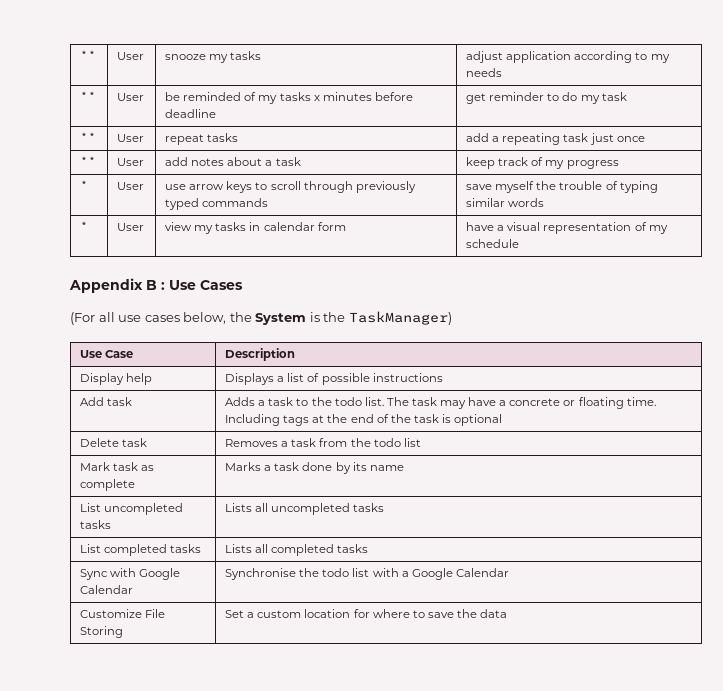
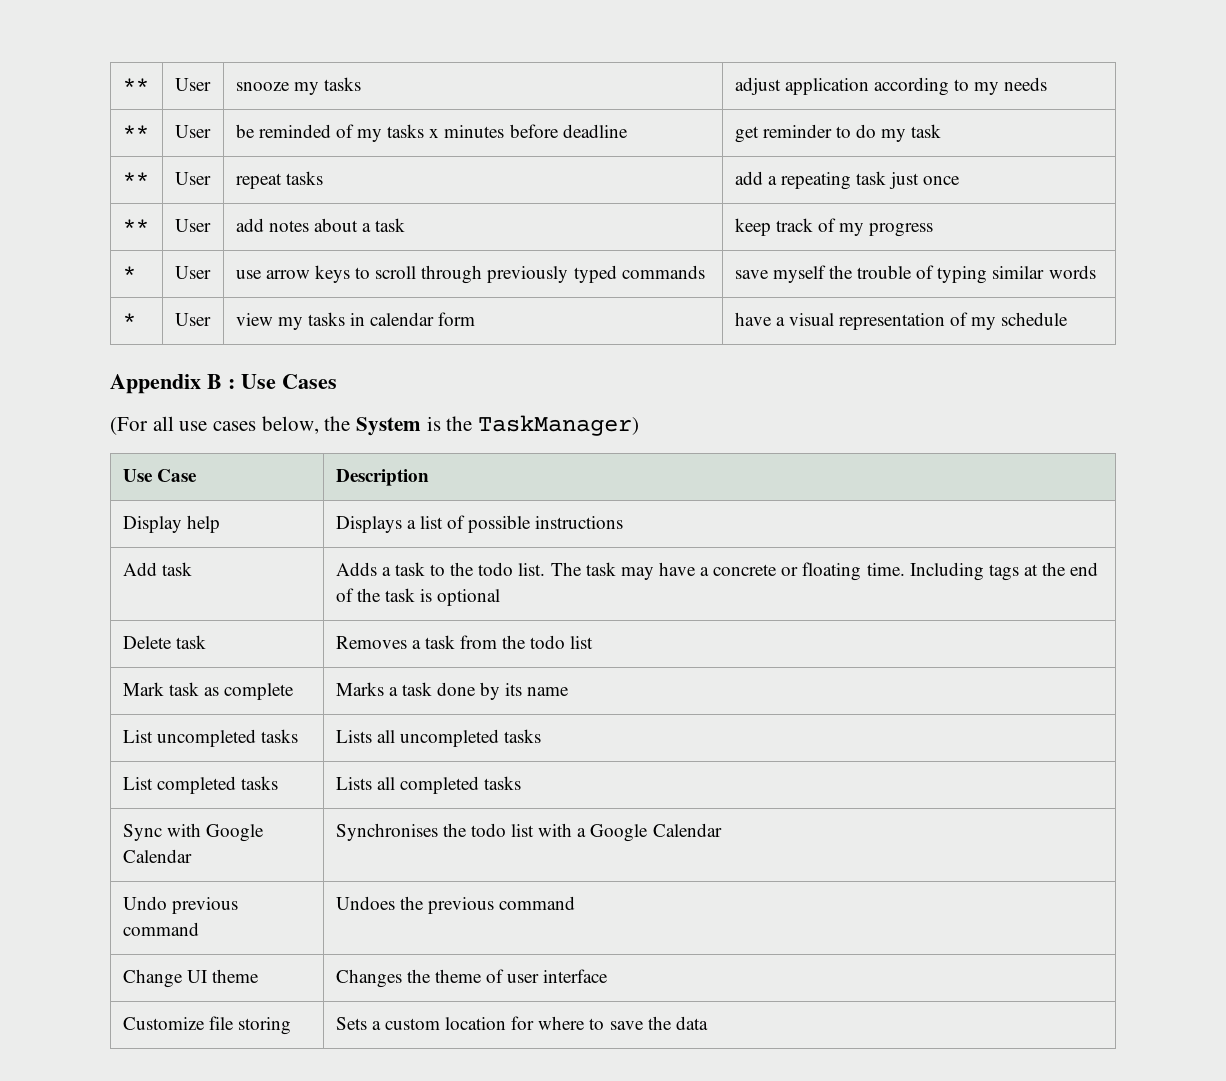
[225,568,297,580] Synchronise -> [335,823,438,841] Synchronises
[80,609,166,618] [80,626,124,638] [225,610,245,618] Customize File Storing | Set -> [122,896,238,914] [122,922,199,936] [335,896,575,914] [122,969,259,988] [335,969,609,988] [122,1016,291,1035] [335,1017,367,1030] Undo previous command | Undoes the previous command // Change UI theme | Changes the theme of user interface // Customize file storing | Sets

